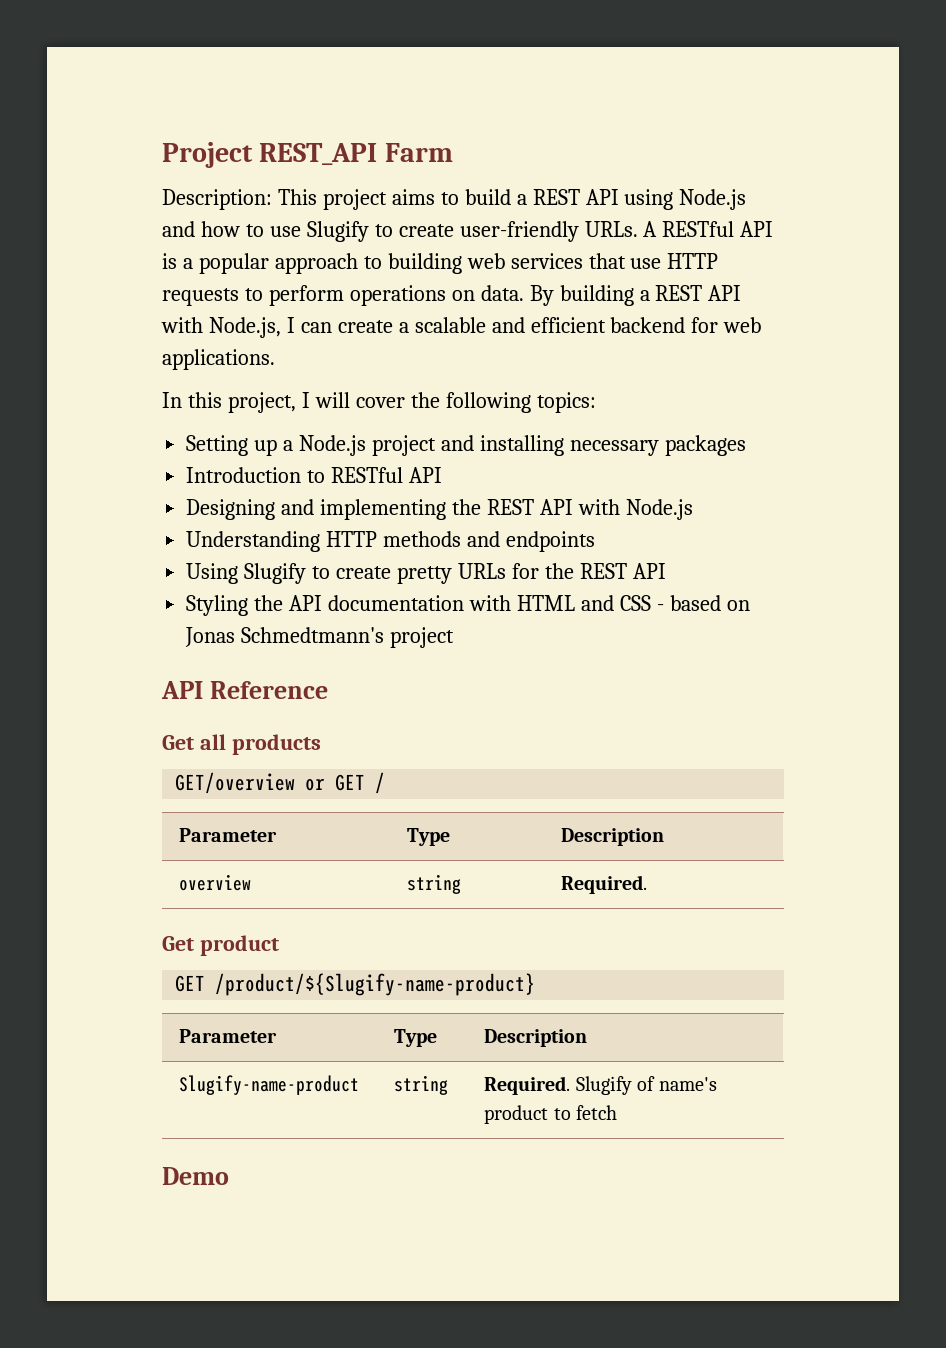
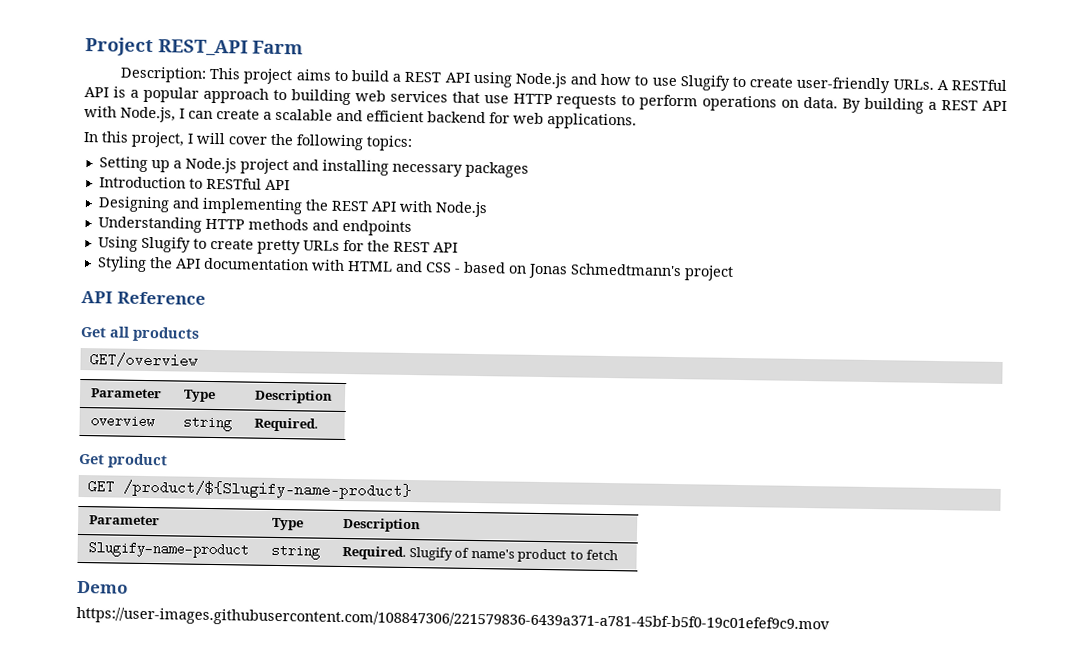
[305,772,386,794] or GET / -> (198, 360) none
(229, 1176) none -> [76,606,830,634] // https://user-images.githubusercontent.com/108847306/221579836-6439a371-a781-45bf-b5f0-19c01efef9c9.mov

